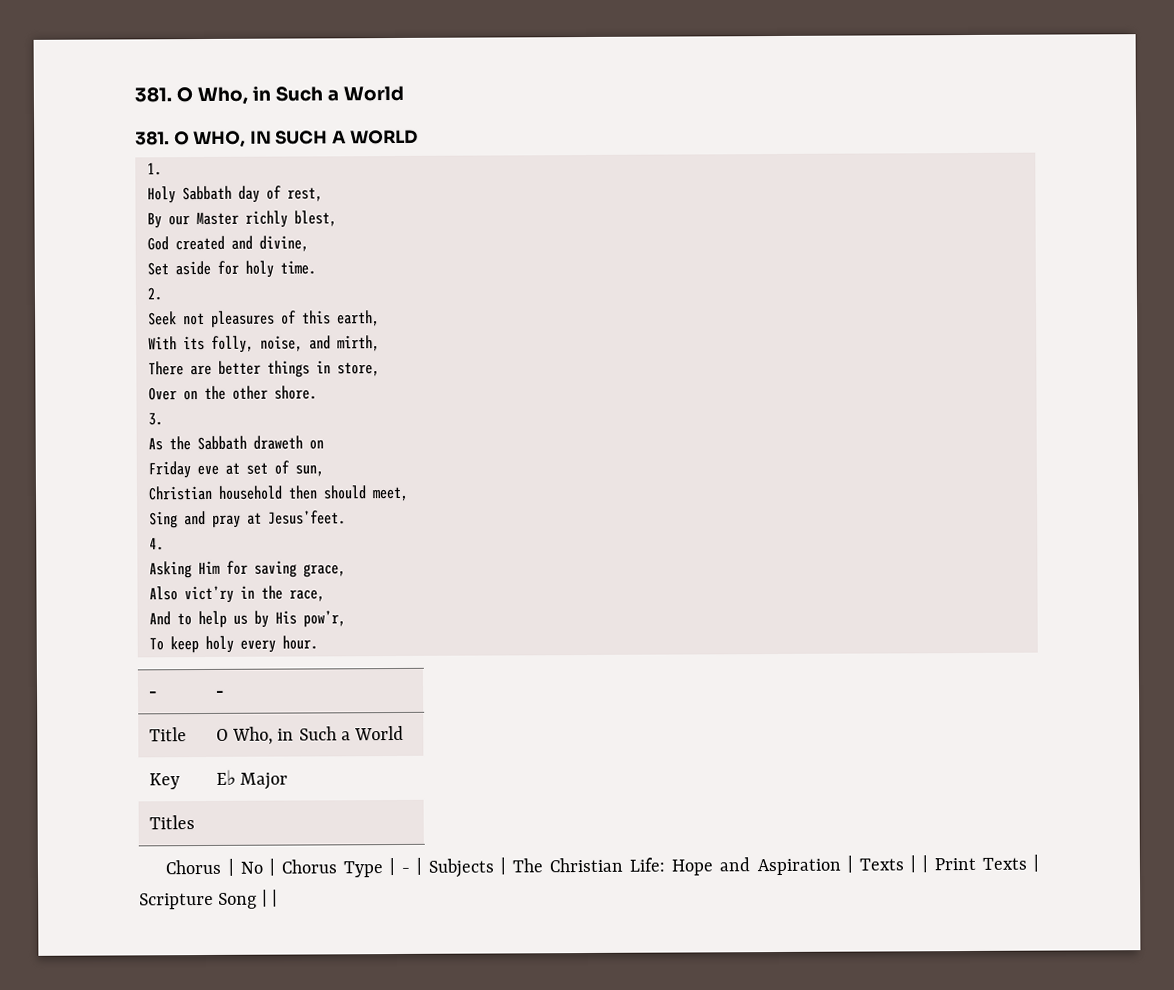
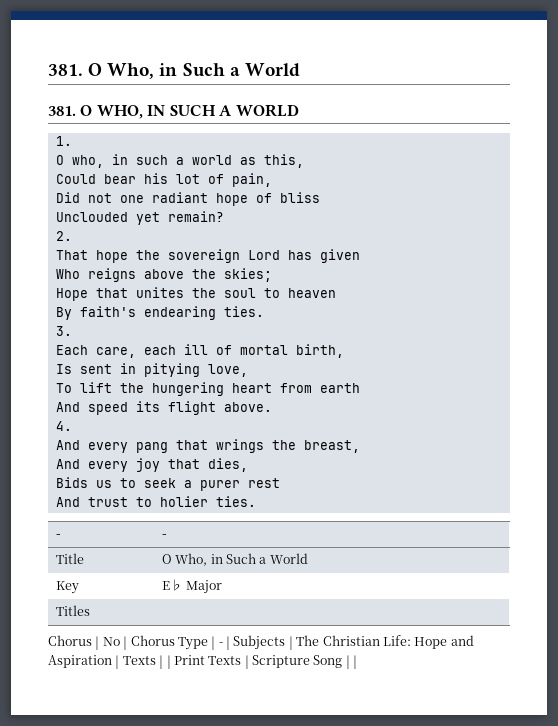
[146,185,323,204] [146,210,337,229] [146,235,309,252] [146,260,316,278] [146,287,162,301] [147,310,380,328] [147,335,380,353] [147,360,380,378] [147,385,317,401] [147,412,163,426] [147,435,324,451] [147,460,324,479] [147,485,409,502] [148,510,346,529] [148,537,164,551] [148,560,346,579] [148,585,325,604] [148,610,346,629] [148,635,318,654] Holy Sabbath day of rest, // By our Master richly blest, // God created and divine, // Set aside for holy time. // 2. // Seek not pleasures of this earth, // With its folly, noise, and mirth, // There are better things in store, // Over on the other shore. // 3. // As the Sabbath draweth on // Friday eve at set of sun, // Christian household then should meet, // Sing and pray at Jesus’feet. // 4. // Asking Him for saving grace, // Also vict’ry in the race, // And to help us by His pow’r, // To keep holy every hour. -> [55,154,304,168] [55,173,272,187] [55,192,320,206] [55,211,224,225] [55,231,72,241] [55,249,360,263] [55,268,272,282] [55,287,336,301] [55,306,264,320] [55,326,72,336] [55,344,344,358] [55,363,248,377] [55,382,360,396] [55,401,272,415] [55,421,72,431] [55,439,360,453] [55,458,248,472] [55,477,280,491] [55,496,256,507] O who, in such a world as this, // Could bear his lot of pain, // Did not one radiant hope of bliss // Unclouded yet remain? // 2. // That hope the sovereign Lord has given // Who reigns above the skies; // Hope that unites the soul to heaven // By faith's endearing ties. // 3. // Each care, each ill of mortal birth, // Is sent in pitying love, // To lift the hungering heart from earth // And speed its flight above. // 4. // And every pang that wrings the breast, // And every joy that dies, // Bids us to seek a purer rest // And trust to holier ties.

